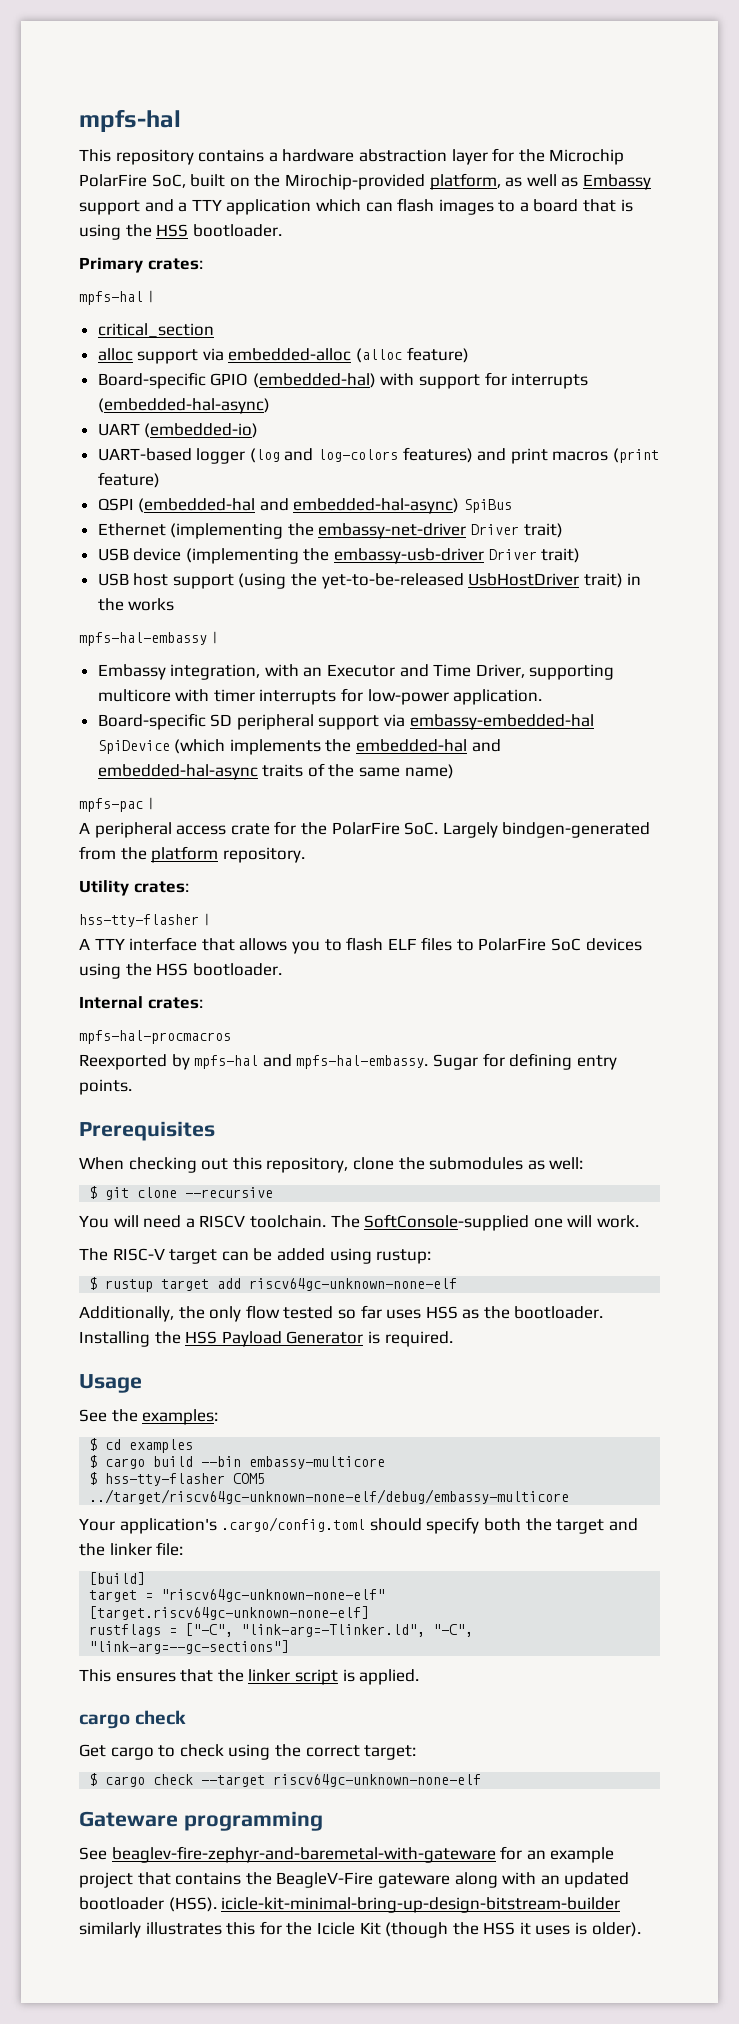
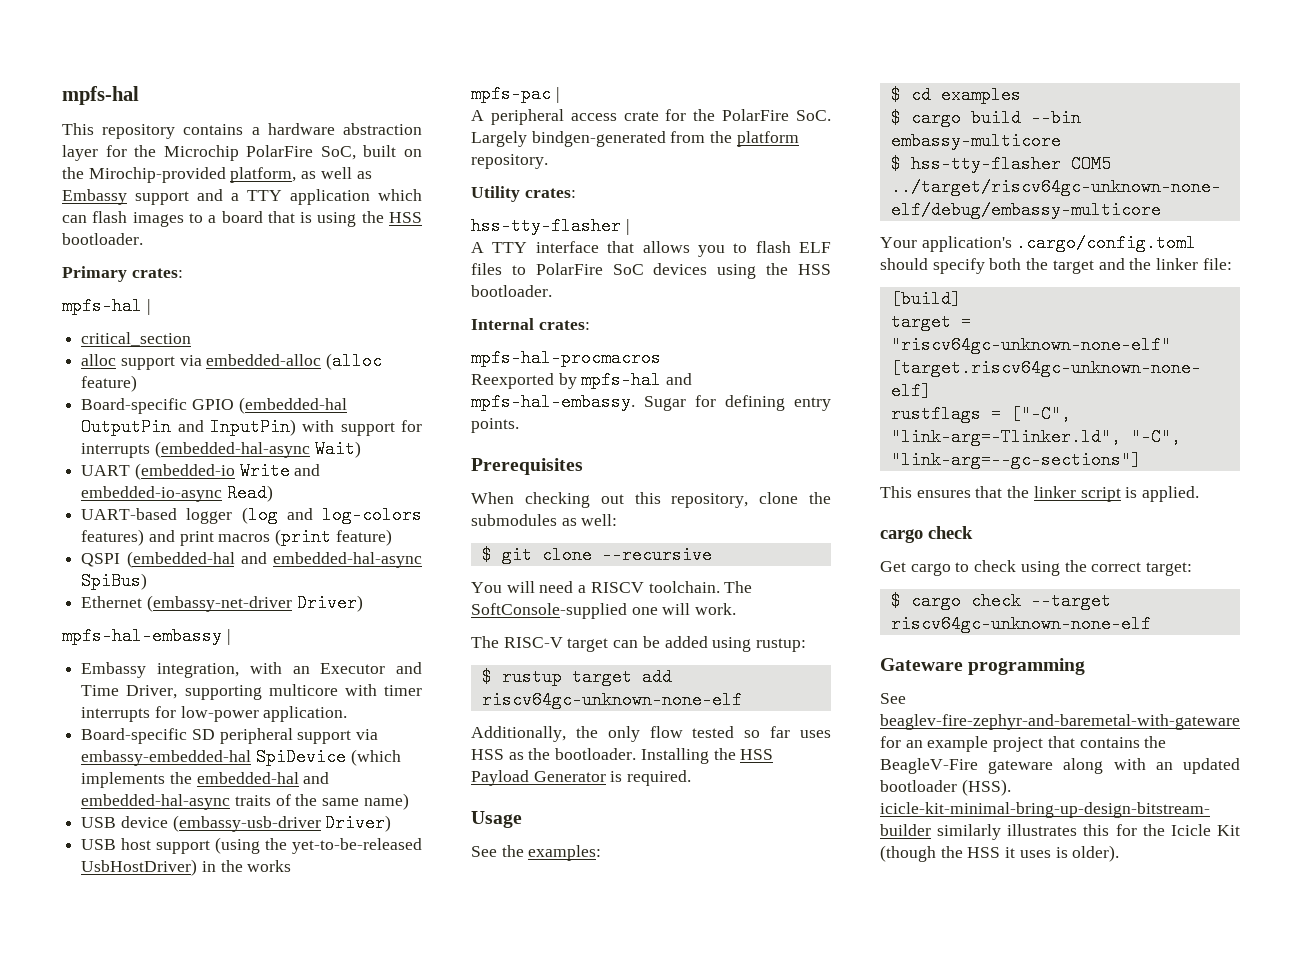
[252,373,376,388] (embedded-hal) -> [238,397,347,414] [81,418,296,436] (embedded-hal OutputPin and InputPin)
[97,398,270,414] (embedded-hal-async) -> [154,440,361,458] (embedded-hal-async Wait)
[144,423,259,438] (embedded-io) -> [134,462,321,480] [81,484,273,502] (embedded-io Write and embedded-io-async Read)
[293,498,513,514] embedded-hal-async) SpiBus -> [273,552,422,568] [81,572,148,590] embedded-hal-async SpiBus)
[170,523,563,539] [97,548,581,564] [97,573,642,589] [97,598,175,611] (implementing the embassy-net-driver Driver trait) // USB device (implementing the embassy-usb-driver Driver trait) // USB host support (using the yet-to-be-released UsbHostDriver trait) in the works -> [146,594,363,612] (embassy-net-driver Driver)
(454, 771) none -> [81,814,392,832] [81,837,422,854] [81,859,292,876] // USB device (embassy-usb-driver Driver) // USB host support (using the yet-to-be-released UsbHostDriver) in the works

